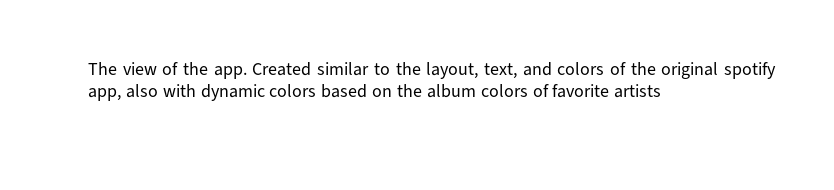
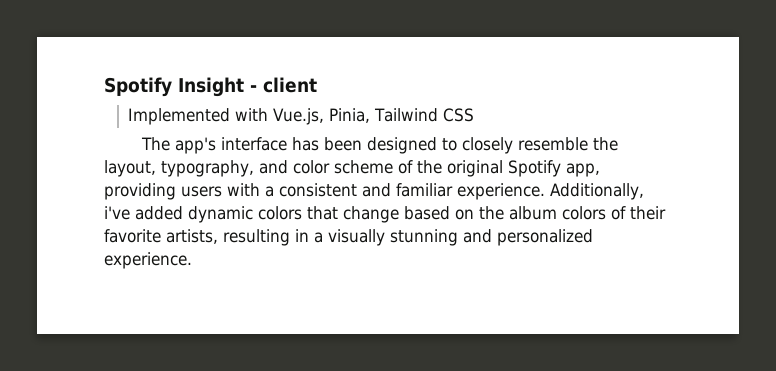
[88,62,776,79] [88,84,317,101] The view of the app. Created similar to the layout, text, and colors of the original spotify app, also with dynamic colors -> [104,77,317,97] [128,108,475,125] [141,137,619,154] [104,160,600,177] [104,183,644,200] [104,206,399,223] Spotify Insight - client // Implemented with Vue.js, Pinia, Tailwind CSS // The app's interface has been designed to closely resemble the layout, typography, and color scheme of the original Spotify app, providing users with a consistent and familiar experience. Additionally, i've added dynamic colors that change
[552,84,662,98] favorite artists -> [630,206,666,220] [104,229,593,246] [104,252,192,269] their favorite artists, resulting in a visually stunning and personalized experience.

